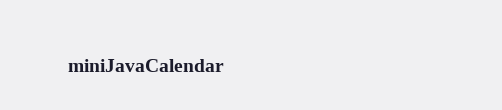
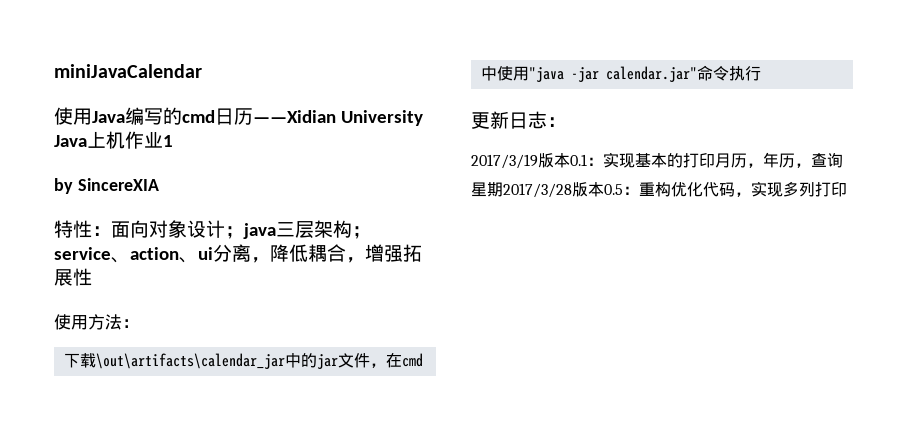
(224, 65) none -> [54,107,423,126] [54,131,173,149] [54,178,159,194] [54,220,371,239] [54,244,422,263] [54,268,92,286] [54,314,139,330] [63,353,423,369] [480,65,761,82] [471,111,566,129] [471,152,843,169] [471,181,847,198] // 使用Java编写的cmd日历——Xidian University Java上机作业1 // by SincereXIA // 特性：面向对象设计；java三层架构；service、action、ui分离，降低耦合，增强拓展性 // 使用方法： // 下载\out\artifacts\calendar_jar中的jar文件，在cmd中使用"java -jar calendar.jar"命令执行 // 更新日志： // 2017/3/19版本0.1：实现基本的打印月历，年历，查询星期2017/3/28版本0.5：重构优化代码，实现多列打印

